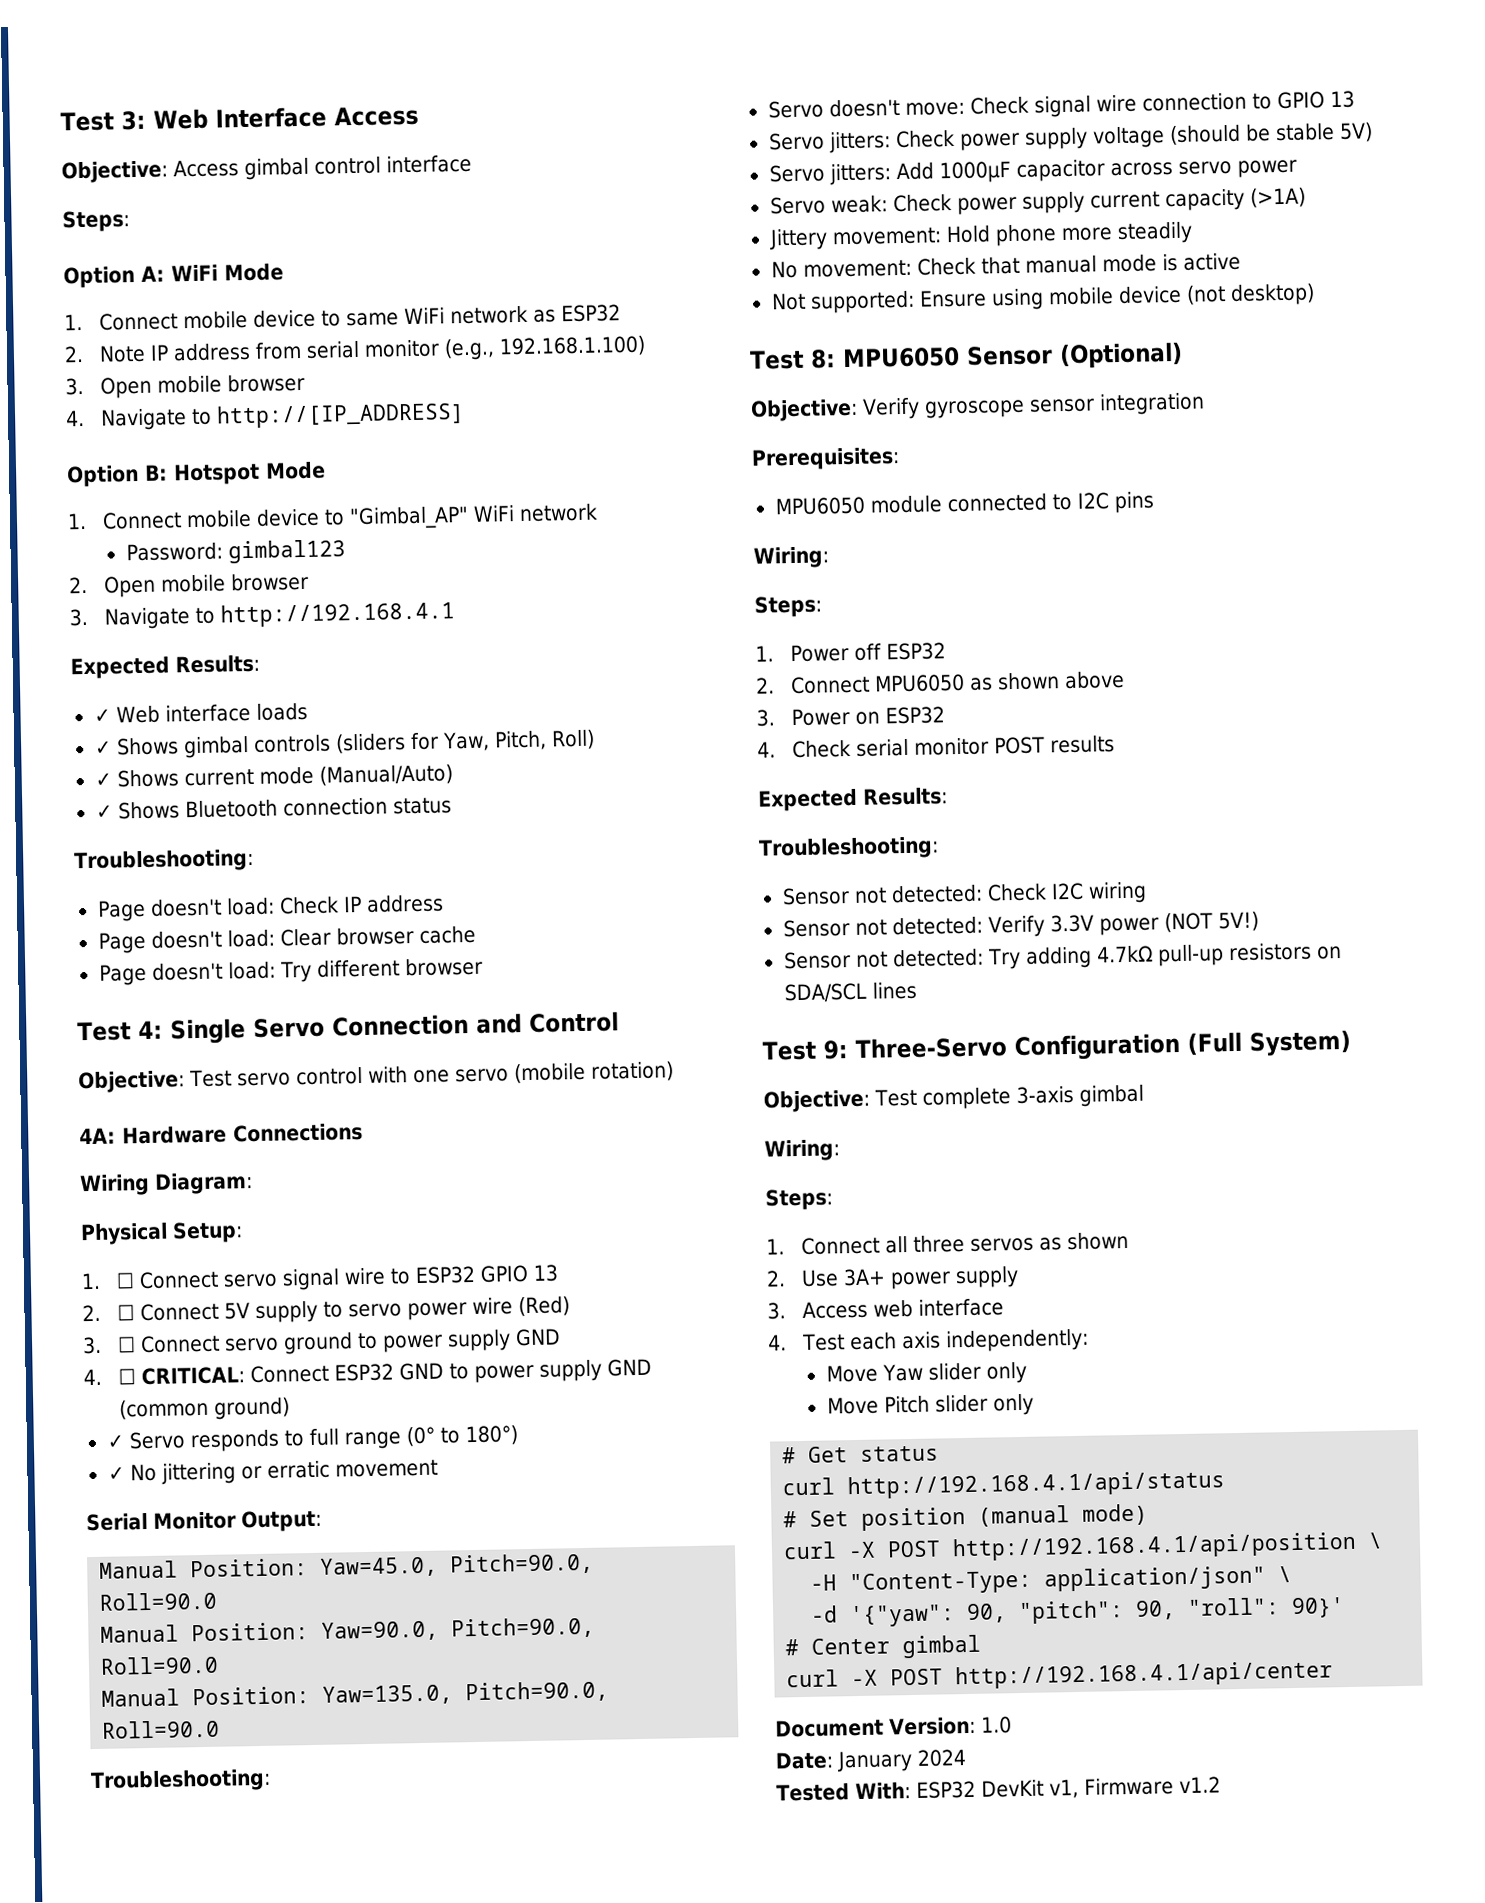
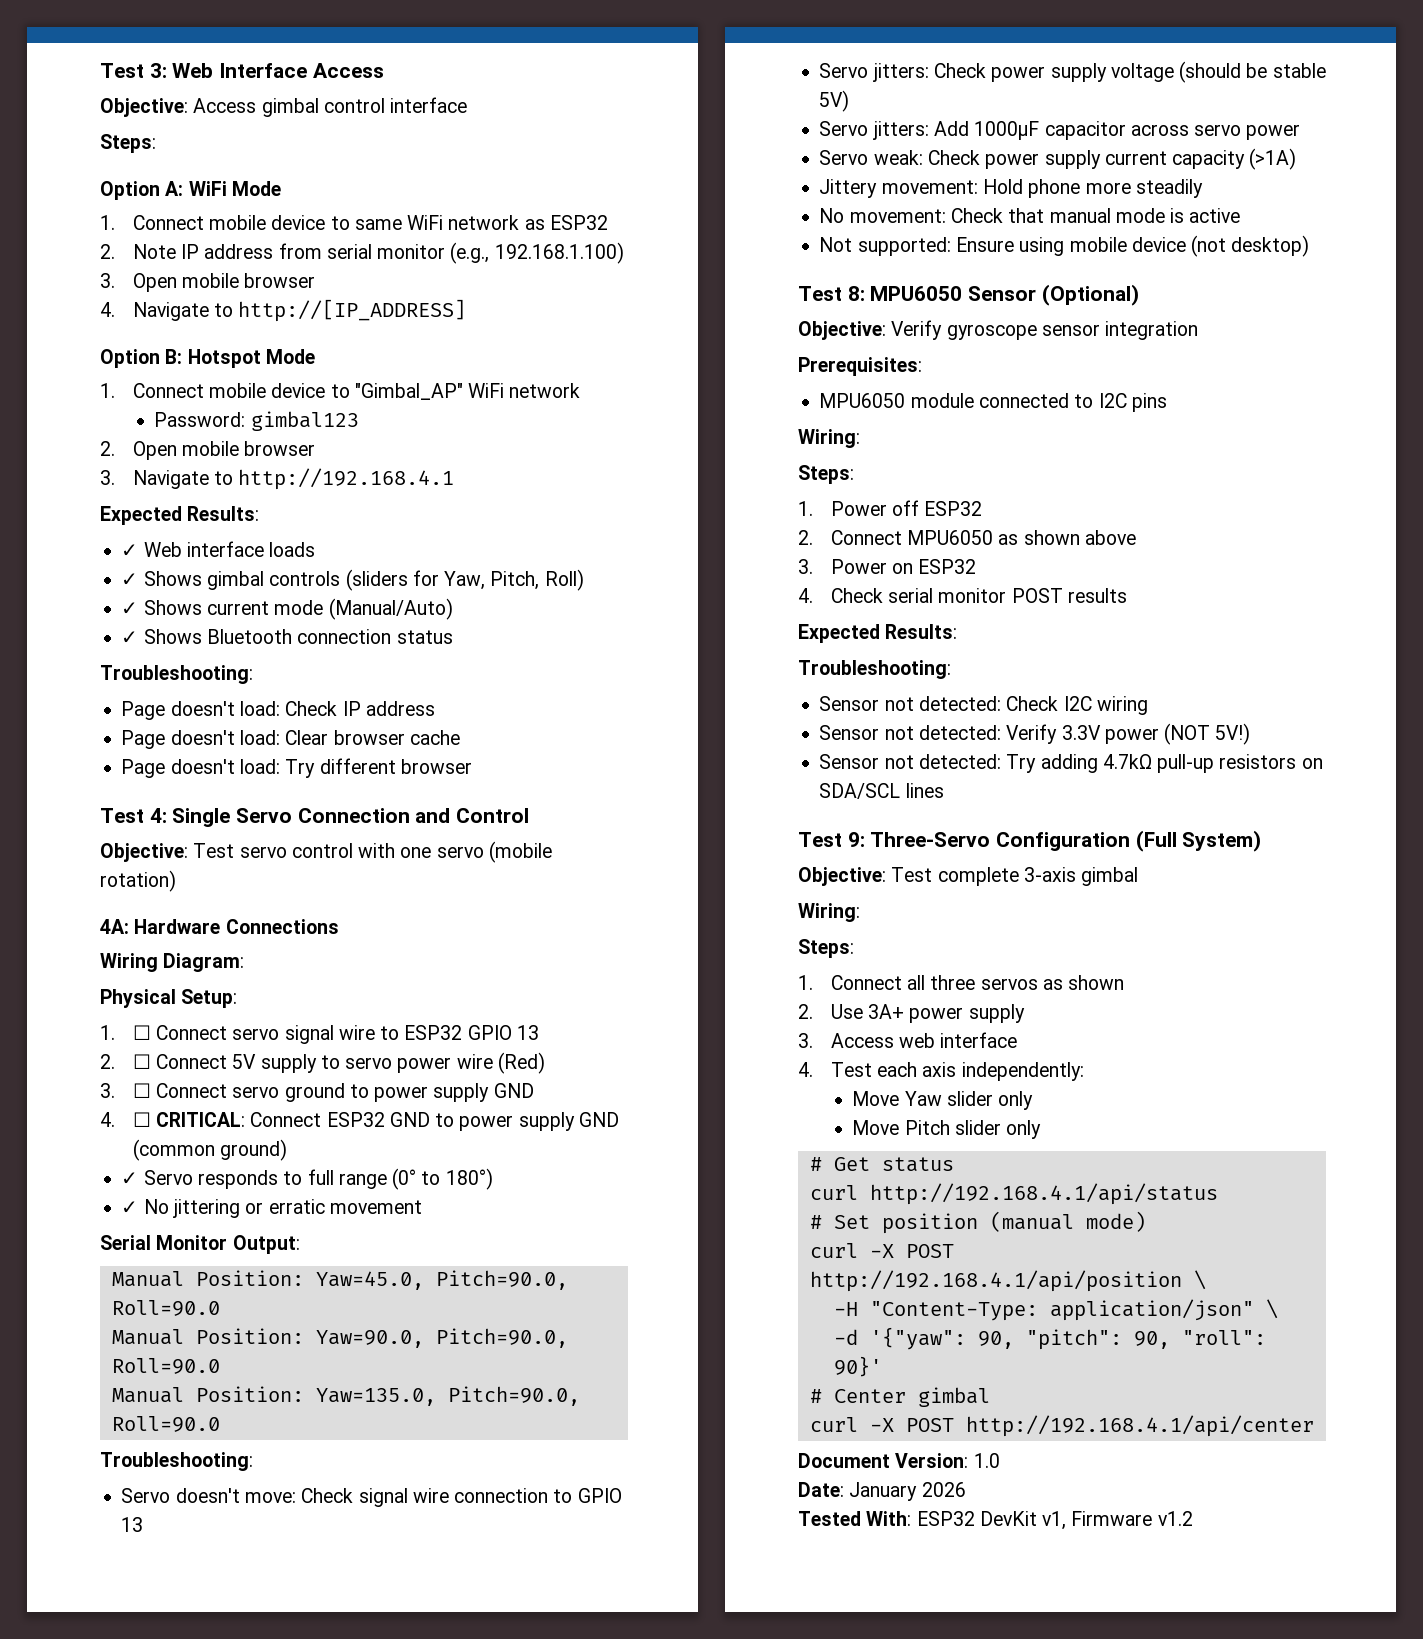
[917,1749,966,1767] 2024 -> [921,1482,966,1497] 2026

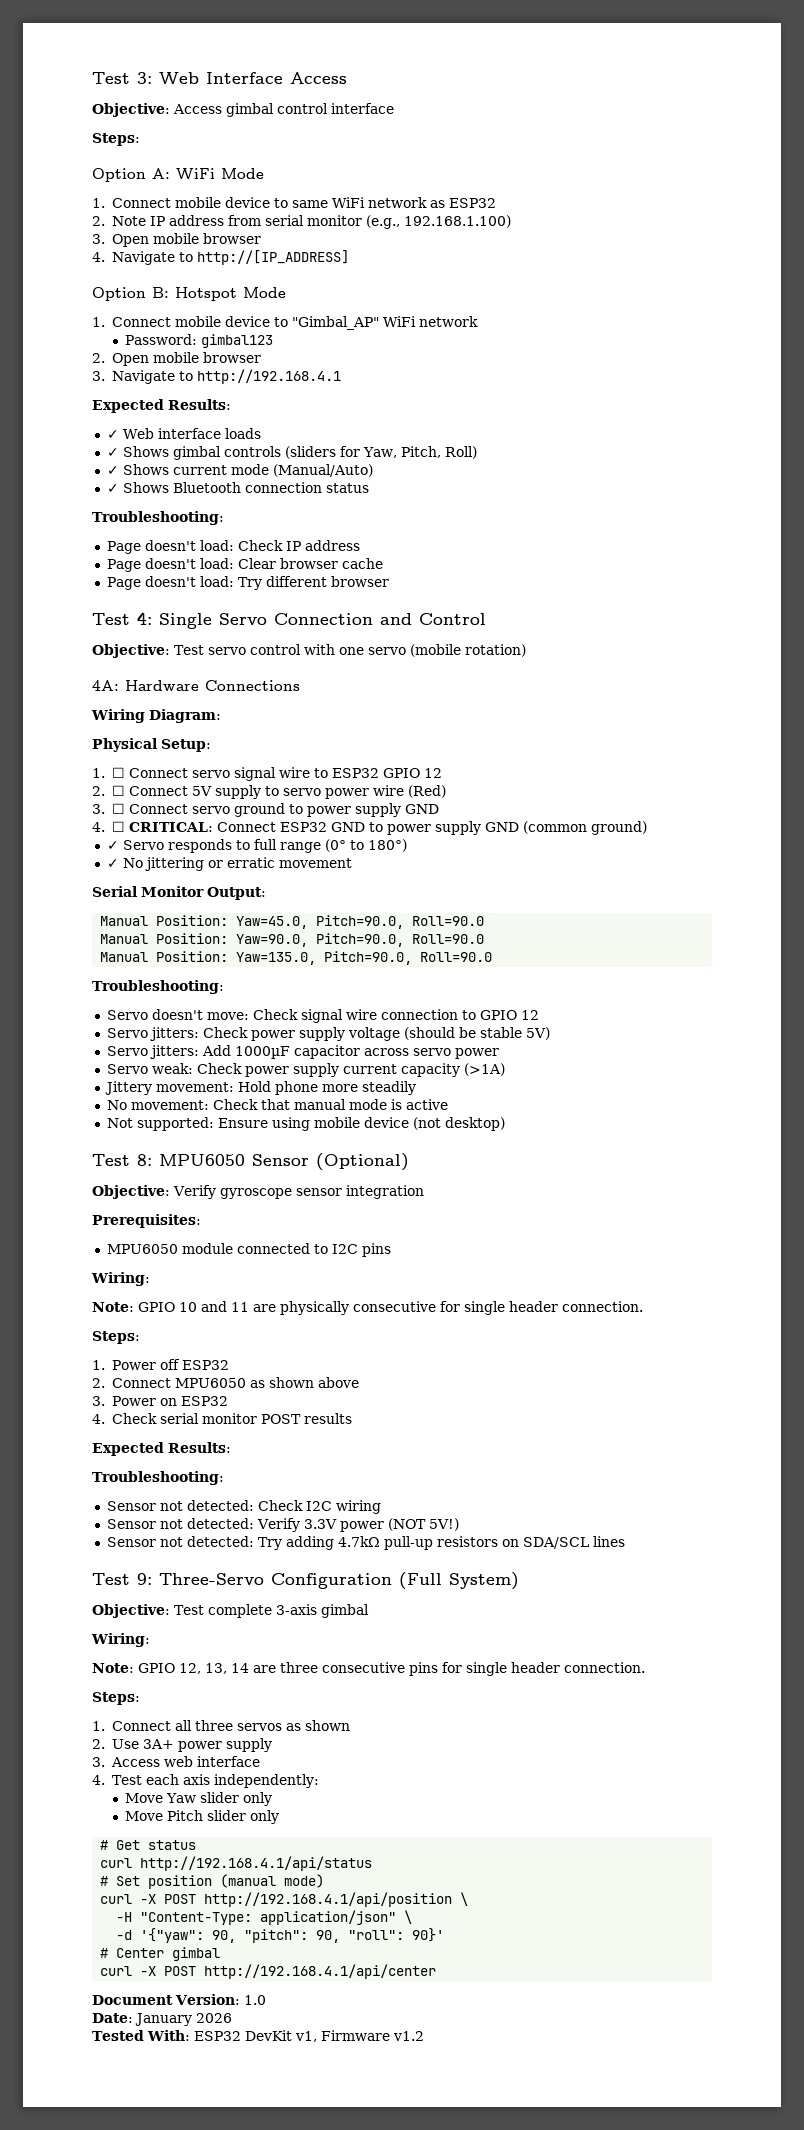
[516,1025,539,1040] 13 -> [423,768,442,778] 12
[121,1517,144,1532] 13 -> [520,1010,539,1020] 12
(860, 438) none -> [92,1301,643,1315] // Note: GPIO 10 and 11 are physically consecutive for single header connection.
(860, 912) none -> [92,1662,645,1676] // Note: GPIO 12, 13, 14 are three consecutive pins for single header connection.

